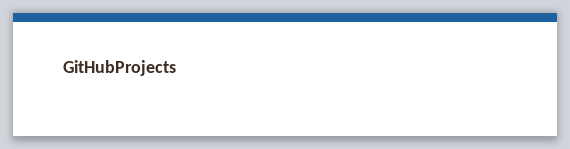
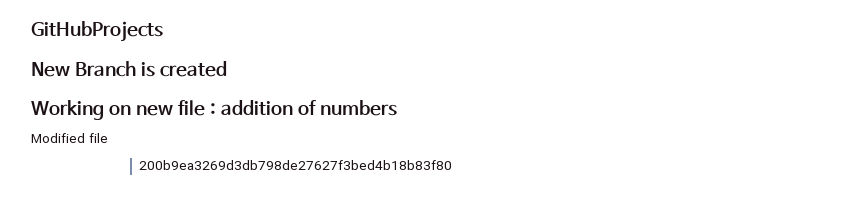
(176, 68) none -> [31,61,227,77] [31,100,397,120] [31,133,108,143] [139,160,453,170] // New Branch is created // Working on new file : addition of numbers // Modified file // 200b9ea3269d3db798de27627f3bed4b18b83f80

